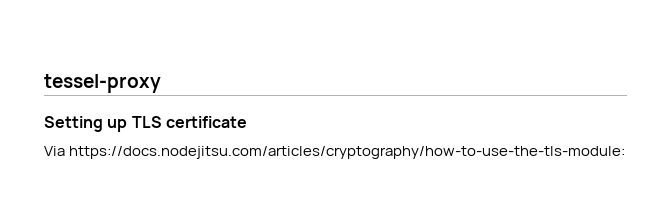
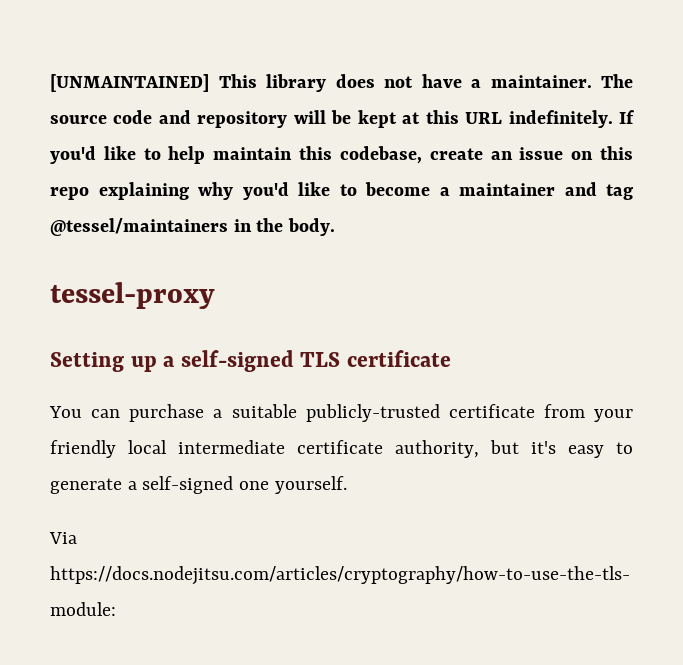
(44, 83) none -> [50,74,633,92] [50,110,635,128] [50,146,633,164] [50,182,633,200] [50,218,336,236] [UNMAINTAINED] This library does not have a maintainer. The source code and repository will be kept at this URL indefinitely. If you'd like to help maintain this codebase, create an issue on this repo explaining why you'd like to become a maintainer and tag @tessel/maintainers in the body. //
(128, 125) none -> [163,350,294,372] a self-signed
(247, 122) none -> [49,404,633,422] [50,440,633,458] [50,476,347,494] // You can purchase a suitable publicly-trusted certificate from your friendly local intermediate certificate authority, but it's easy to generate a self-signed one yourself.

